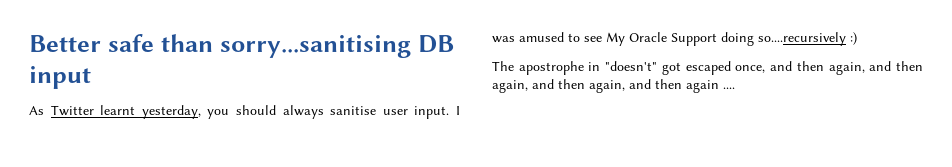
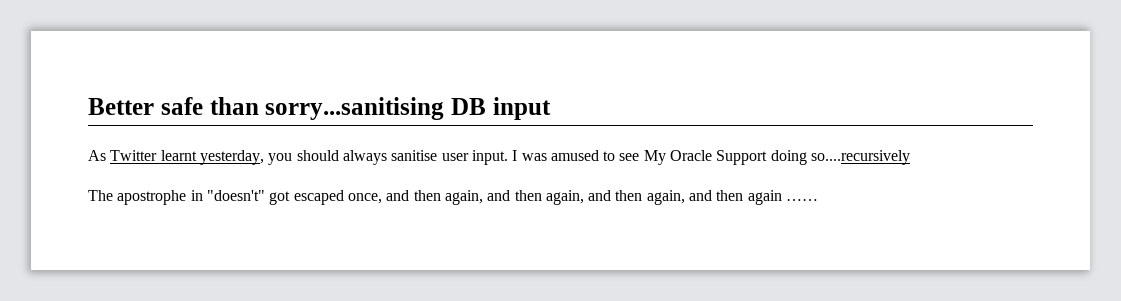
[850,32,857,45] :) -> (911, 157) none
[723,87,735,89] .... -> [786,199,819,201] ……

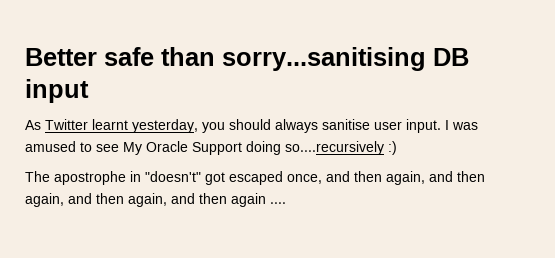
(911, 157) none -> [388,141,397,155] :)
[786,199,819,201] …… -> [270,202,286,204] ....

